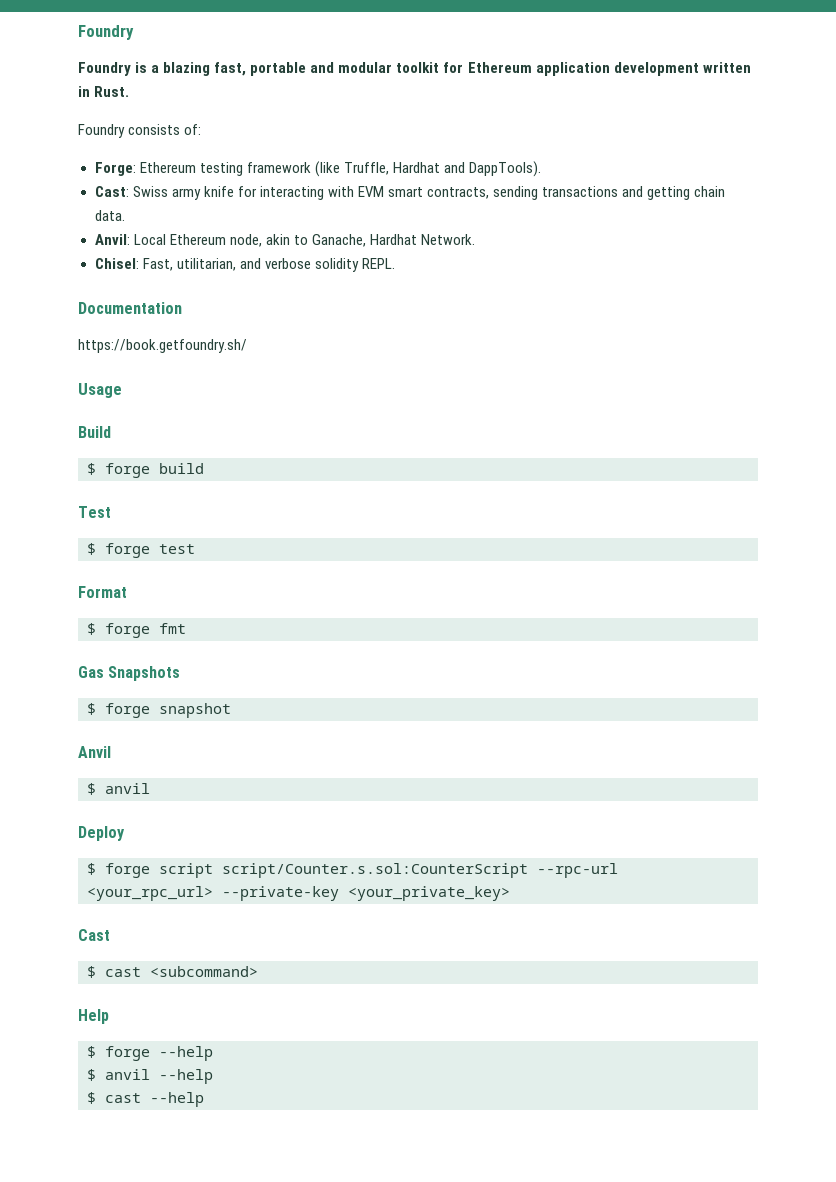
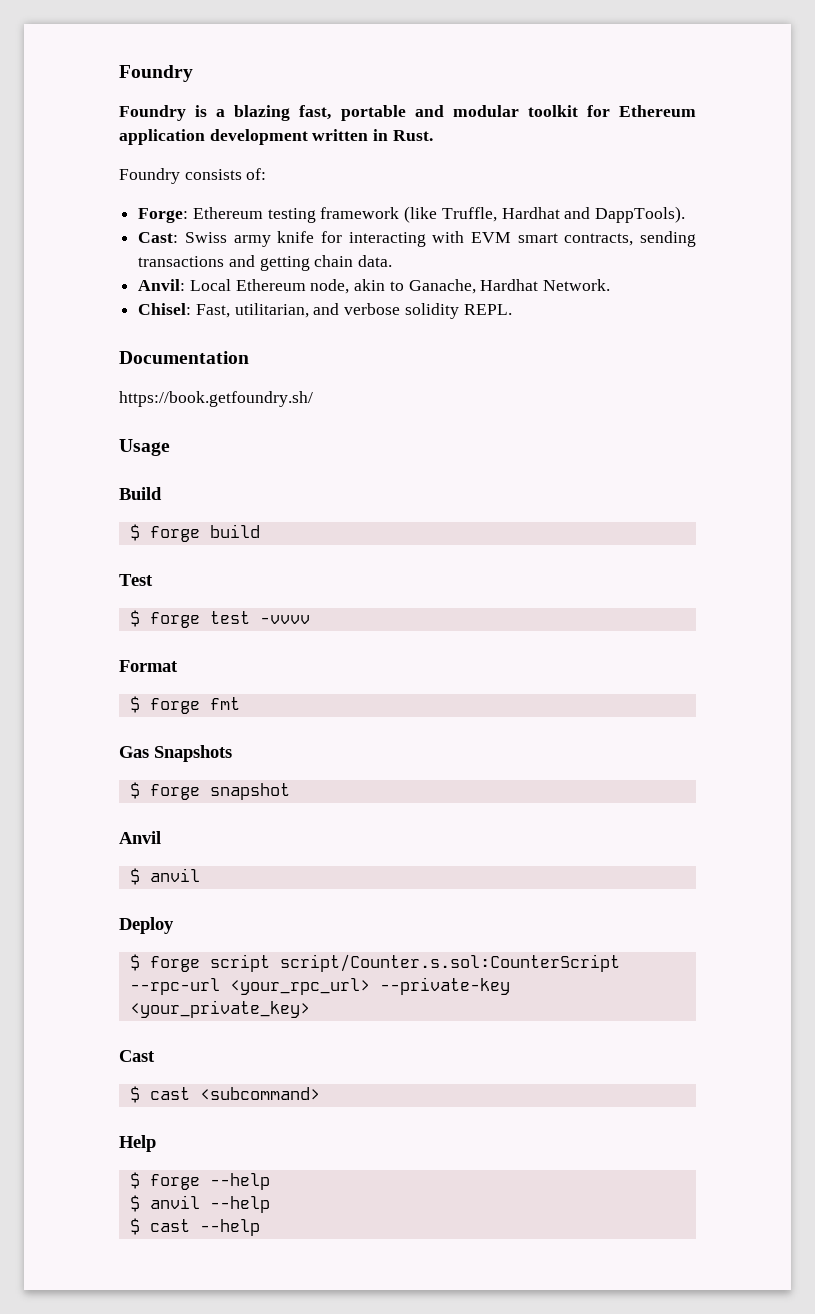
(195, 549) none -> [259,615,310,624] -vvvv

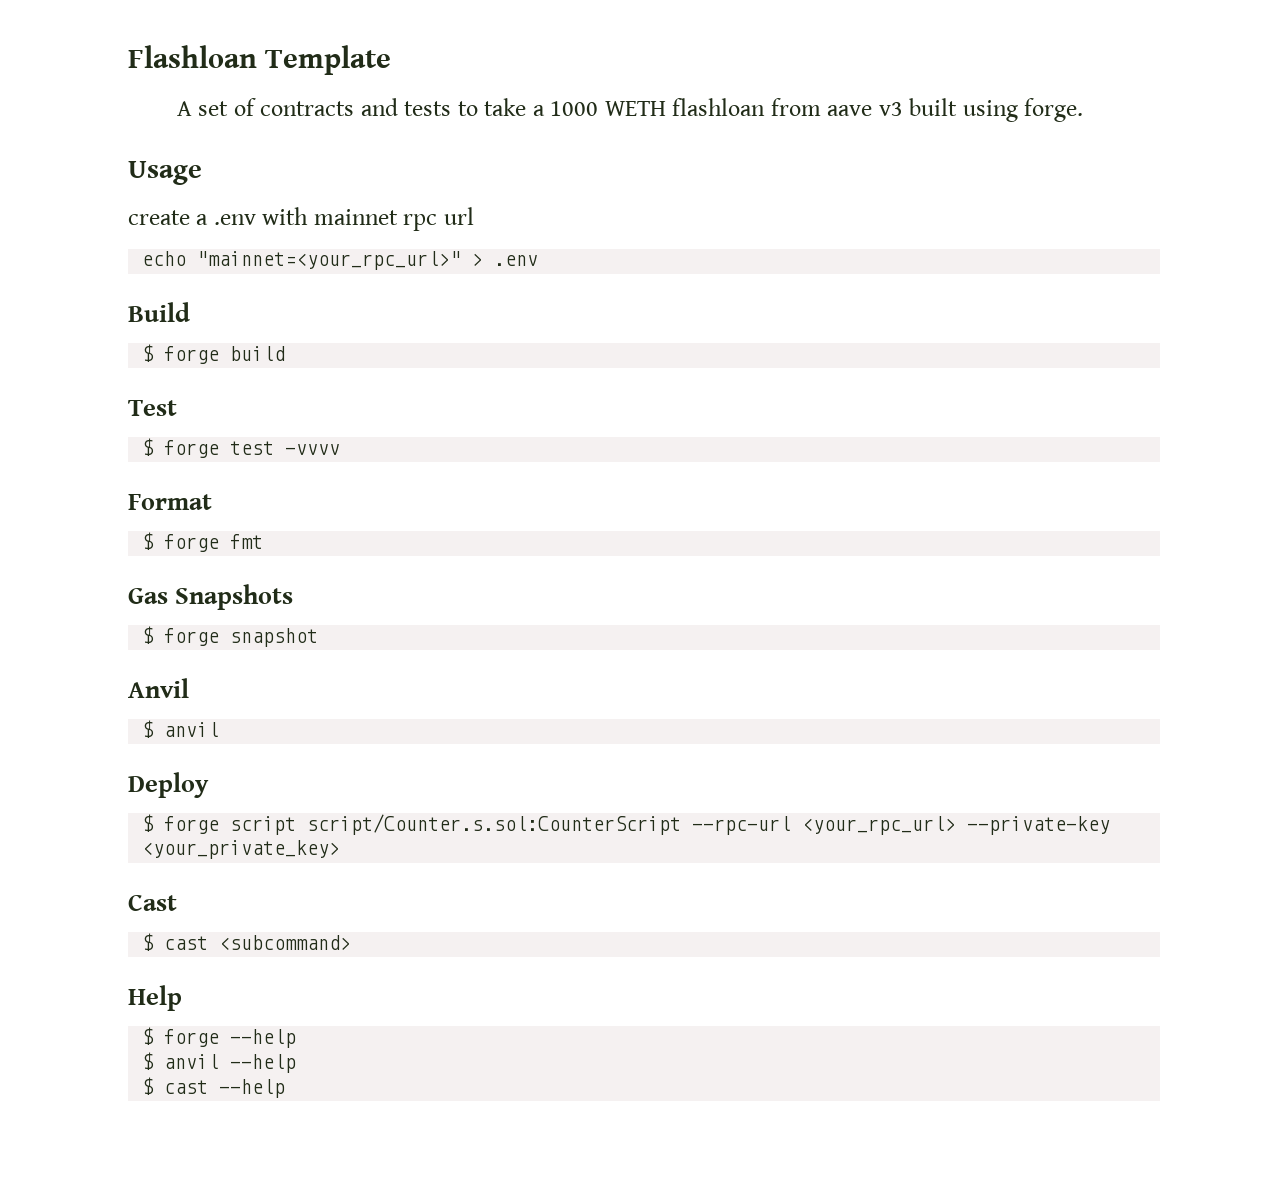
[119,65,193,82] [119,105,697,121] [119,129,433,145] [119,168,267,184] [138,206,686,223] [138,231,696,247] [138,255,393,271] [138,279,611,294] [138,303,512,319] [119,351,249,364] [119,391,313,407] [119,439,170,456] Foundry // Foundry is a blazing fast, portable and modular toolkit for Ethereum application development written in Rust. // Foundry consists of: // Forge: Ethereum testing framework (like Truffle, Hardhat and DappTools). // Cast: Swiss army knife for interacting with EVM smart contracts, sending transactions and getting chain data. // Anvil: Local Ethereum node, akin to Ganache, Hardhat Network. // Chisel: Fast, utilitarian, and verbose solidity REPL. // Documentation // https://book.getfoundry.sh/ // Usage -> [128,45,392,75] [176,98,1084,122] [128,161,202,185] [128,207,474,231] [142,251,539,270] Flashloan Template // A set of contracts and tests to take a 1000 WETH flashloan from aave v3 built using forge. // Usage // create a .env with mainnet rpc url // echo "mainnet=<your_rpc_url>" > .env

